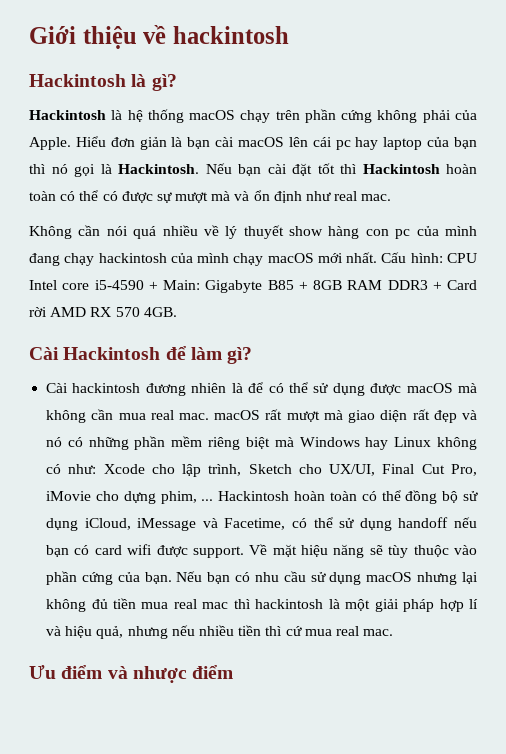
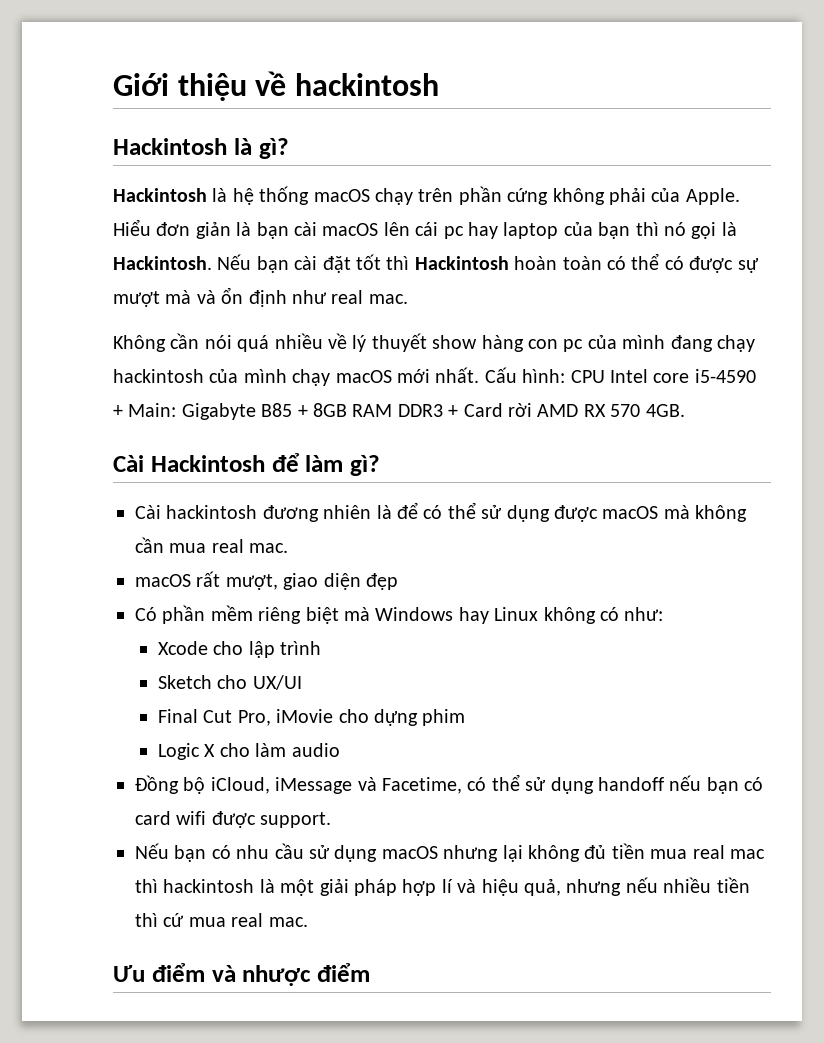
(209, 416) none -> (289, 548) //
[286,410,343,422] mượt mà -> [225,574,278,590] mượt,
[412,409,430,420] rất -> (361, 581) none
[461,410,477,420] [46,437,129,450] và nó có những -> [135,607,157,621] // Có
(97, 469) none -> (664, 614) //
[208,464,242,476] trình, -> [280,641,322,655] trình //
[329,464,376,476] UX/UI, -> [252,675,302,690] UX/UI //
[160,490,478,504] [46,518,79,531] phim, ... Hackintosh hoàn toàn có thể đồng bộ sử dụng -> [422,709,466,726] [158,743,340,760] [135,775,206,794] phim // Logic X cho làm audio // Đồng bộ
[249,544,477,558] [46,571,172,585] Về mặt hiệu năng sẽ tùy thuộc vào phần cứng của bạn. -> (332, 820) //

